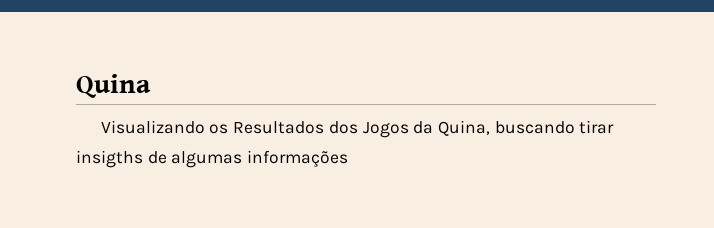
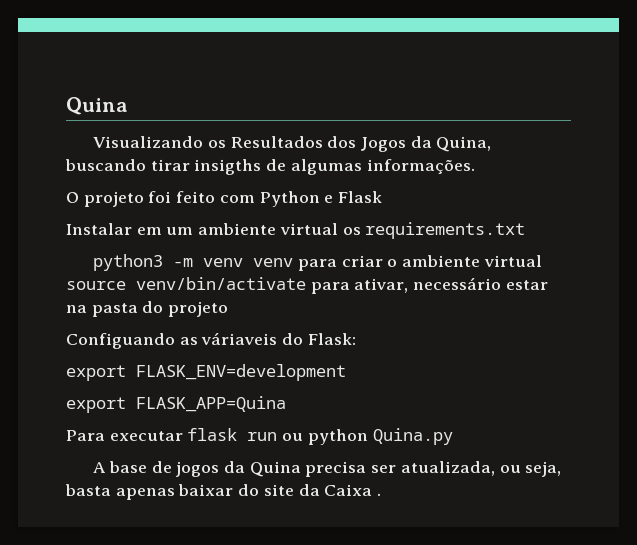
[247,150,349,167] informações -> [366,159,475,174] [66,191,383,207] [66,222,526,239] [93,254,542,271] [66,277,548,294] [66,301,229,317] [66,332,356,349] [66,364,346,381] [66,396,286,413] [66,428,453,445] [93,461,562,477] [65,484,382,500] informações. // O projeto foi feito com Python e Flask // Instalar em um ambiente virtual os requirements.txt // python3 -m venv venv para criar o ambiente virtual source venv/bin/activate para ativar, necessário estar na pasta do projeto // Configuando as váriaveis do Flask: // export FLASK_ENV=development // export FLASK_APP=Quina // Para executar flask run ou python Quina.py // A base de jogos da Quina precisa ser atualizada, ou seja, basta apenas baixar do site da Caixa .

